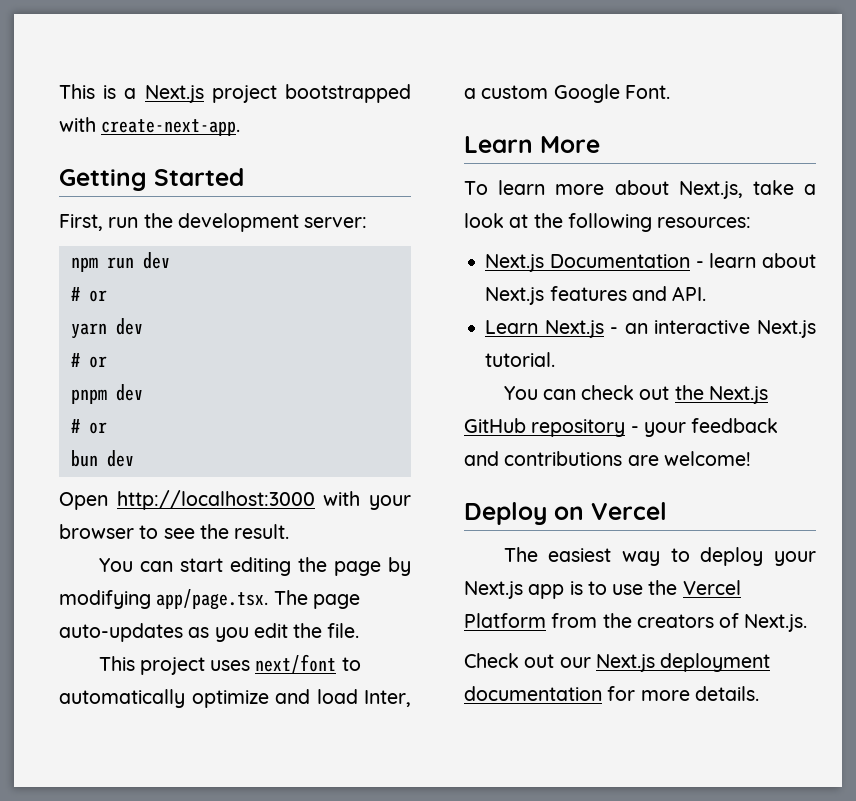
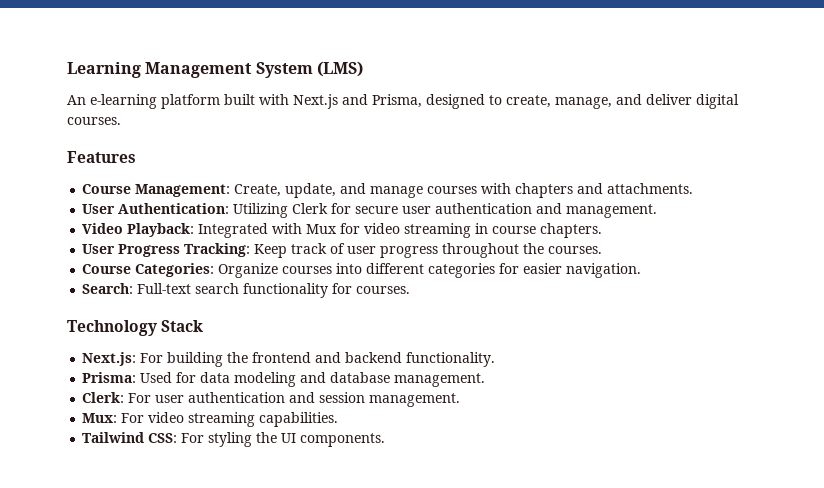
[59,84,411,103] [59,117,241,136] [59,168,244,191] [59,213,368,232] [70,252,170,272] [70,287,107,302] [70,318,143,339] [70,353,107,368] [70,384,143,404] [70,419,107,434] [70,450,134,467] [59,490,412,510] [59,524,290,539] [98,557,411,576] [59,589,360,610] [59,623,360,642] [98,654,361,675] [59,689,411,708] [464,84,670,103] [464,136,600,153] [464,180,816,199] [464,213,752,232] [485,253,816,272] [485,286,707,305] [485,320,816,338] [485,352,556,367] [503,385,768,404] [464,418,779,437] [464,451,751,466] [464,502,667,525] [503,547,816,566] [464,580,741,599] [464,613,808,632] [464,653,771,672] [464,686,759,701] This is a Next.js project bootstrapped with create-next-app. // Getting Started // First, run the development server: // npm run dev // # or // yarn dev // # or // pnpm dev // # or // bun dev // Open http://localhost:3000 with your browser to see the result. // You can start editing the page by modifying app/page.tsx. The page auto-updates as you edit the file. // This project uses next/font to automatically optimize and load Inter, a custom Google Font. // Learn More // To learn more about Next.js, take a look at the following resources: // Next.js Documentation - learn about Next.js features and API. // Learn Next.js - an interactive Next.js tutorial. // You can check out the Next.js GitHub repository - your feedback and contributions are welcome! // Deploy on Vercel // The easiest way to deploy your Next.js app is to use the Vercel Platform from the creators of Next.js. // Check out our Next.js deployment documentation for more details. -> [67,61,363,78] [67,94,739,109] [67,117,121,125] [67,151,136,163] [82,183,694,198] [82,203,658,218] [82,223,603,238] [82,243,603,258] [82,263,642,278] [82,283,411,298] [67,320,204,336] [82,352,496,367] [82,372,486,387] [82,392,461,407] [82,412,339,427] [82,432,386,447] Learning Management System (LMS) // An e-learning platform built with Next.js and Prisma, designed to create, manage, and deliver digital courses. // Features // Course Management: Create, update, and manage courses with chapters and attachments. // User Authentication: Utilizing Clerk for secure user authentication and management. // Video Playback: Integrated with Mux for video streaming in course chapters. // User Progress Tracking: Keep track of user progress throughout the courses. // Course Categories: Organize courses into different categories for easier navigation. // Search: Full-text search functionality for courses. // Technology Stack // Next.js: For building the frontend and backend functionality. // Prisma: Used for data modeling and database management. // Clerk: For user authentication and session management. // Mux: For video streaming capabilities. // Tailwind CSS: For styling the UI components.

